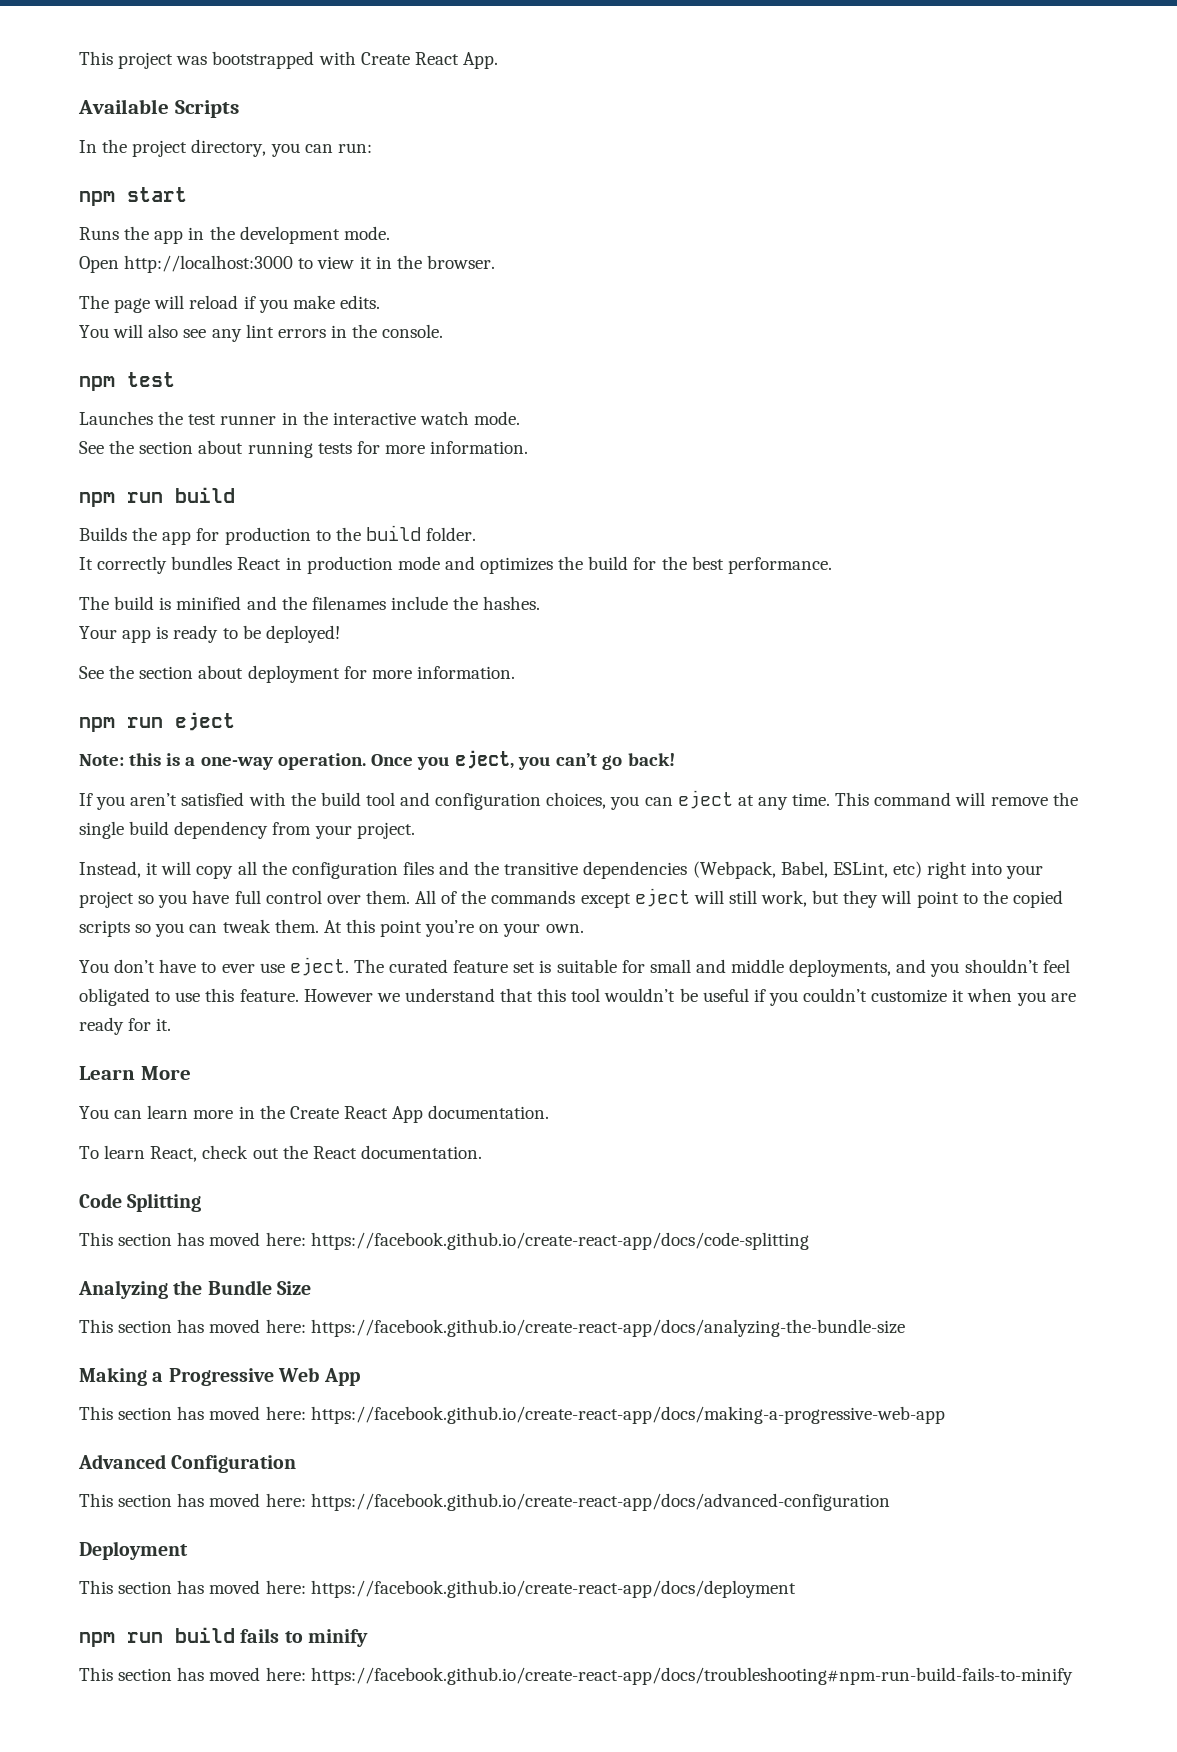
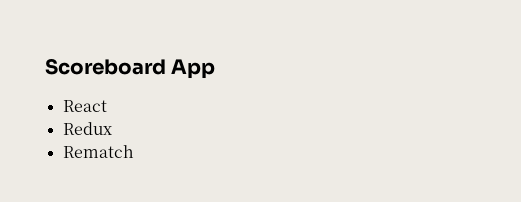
[79,51,498,69] [78,99,239,118] [79,139,372,157] [79,187,187,206] [79,226,390,244] [79,255,495,273] [79,295,380,313] [79,324,444,342] [79,372,175,391] [79,411,521,425] [79,440,529,458] [79,487,235,507] [79,525,477,545] [79,556,832,574] [79,596,541,610] [79,625,340,643] [79,665,515,683] [79,712,235,732] [79,750,675,770] [79,790,1078,810] [79,821,415,839] [79,861,1044,879] [79,888,1063,908] [79,919,584,937] [79,957,1070,977] [79,988,1076,1006] [79,1017,172,1035] [79,1066,191,1080] [79,1105,550,1123] [79,1145,482,1162] [79,1193,202,1212] [79,1232,809,1250] [78,1280,312,1299] [79,1319,905,1337] [79,1367,360,1386] [79,1406,945,1424] [78,1454,297,1473] [79,1493,890,1511] [79,1541,188,1560] [79,1580,796,1598] [79,1627,369,1647] [79,1667,1073,1685] This project was bootstrapped with Create React App. // Available Scripts // In the project directory, you can run: // npm start // Runs the app in the development mode. // Open http://localhost:3000 to view it in the browser. // The page will reload if you make edits. // You will also see any lint errors in the console. // npm test // Launches the test runner in the interactive watch mode. // See the section about running tests for more information. // npm run build // Builds the app for production to the build folder. // It correctly bundles React in production mode and optimizes the build for the best performance. // The build is minified and the filenames include the hashes. // Your app is ready to be deployed! // See the section about deployment for more information. // npm run eject // Note: this is a one-way operation. Once you eject, you can’t go back! // If you aren’t satisfied with the build tool and configuration choices, you can eject at any time. This command will remove the single build dependency from your project. // Instead, it will copy all the configuration files and the transitive dependencies (Webpack, Babel, ESLint, etc) right into your project so you have full control over them. All of the commands except eject will still work, but they will point to the copied scripts so you can tweak them. At this point you’re on your own. // You don’t have to ever use eject. The curated feature set is suitable for small and middle deployments, and you shouldn’t feel obligated to use this feature. However we understand that this tool wouldn’t be useful if you couldn’t customize it when you are ready for it. // Learn More // You can learn more in the Create React App documentation. // To learn React, check out the React documentation. // Code Splitting // This section has moved here: https://facebook.github.io/create-react-app/docs/code-splitting // Analyzing the Bundle Size // This section has moved here: https://facebook.github.io/create-react-app/docs/analyzing-the-bundle-size // Making a Progressive Web App // This section has moved here: https://facebook.github.io/create-react-app/docs/making-a-progressive-web-app // Advanced Configuration // This section has moved here: https://facebook.github.io/create-react-app/docs/advanced-configuration // Deployment // This section has moved here: https://facebook.github.io/create-react-app/docs/deployment // npm run build fails to minify // This section has moved here: https://facebook.github.io/create-react-app/docs/troubleshooting#npm-run-build-fails-to-minify -> [45,58,216,79] [62,100,107,112] [62,122,112,135] [62,145,134,158] Scoreboard App // React // Redux // Rematch

